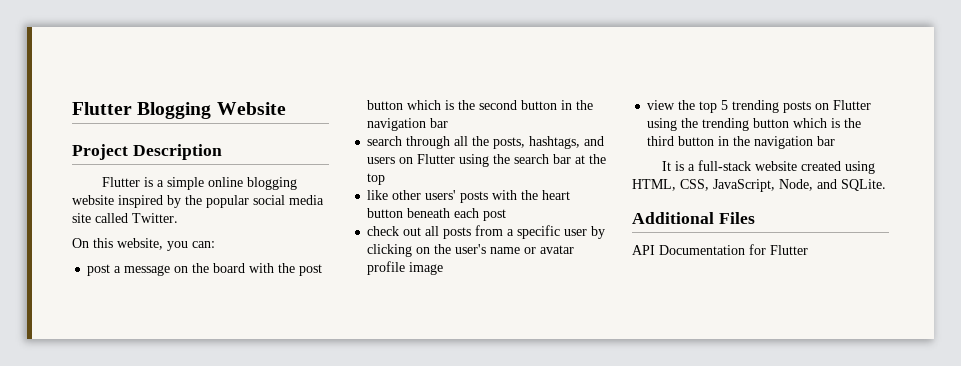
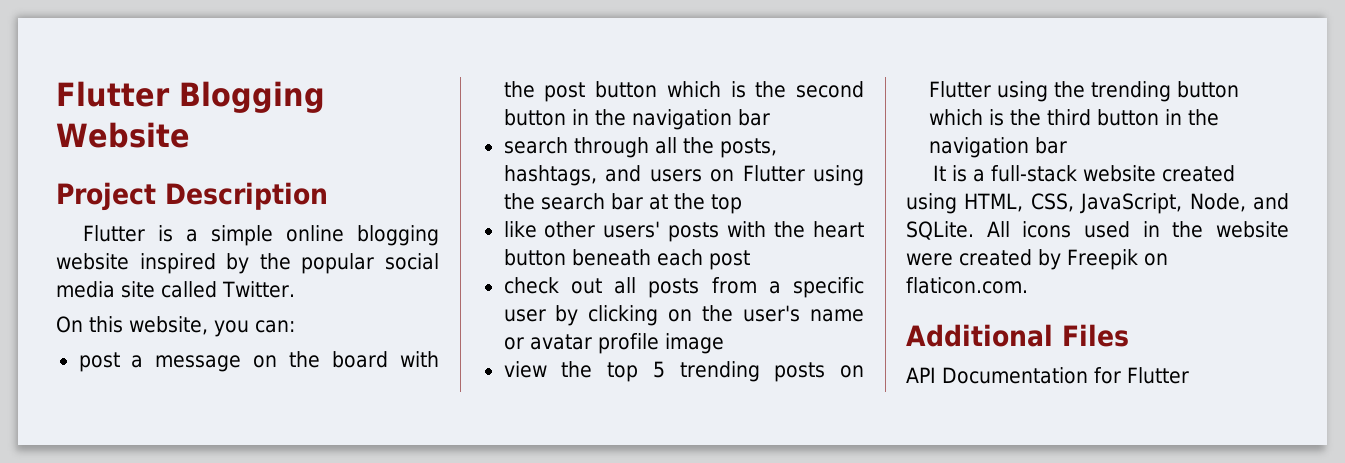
(886, 185) none -> [986,221,1289,238] [906,249,1168,270] [906,277,1028,294] All icons used in the website were created by Freepik on flaticon.com.

